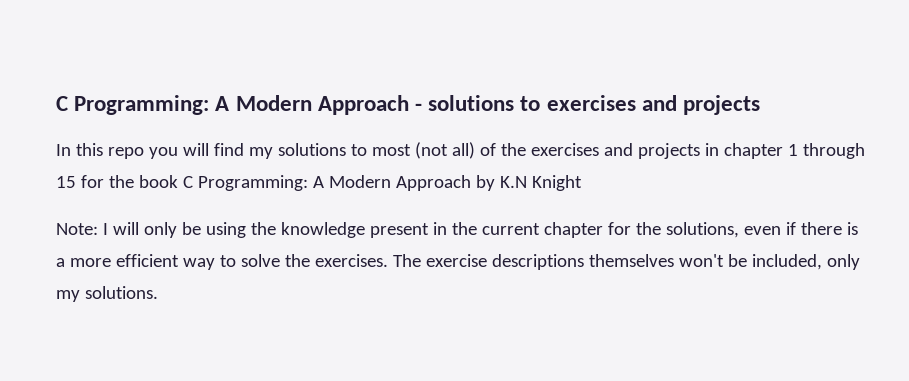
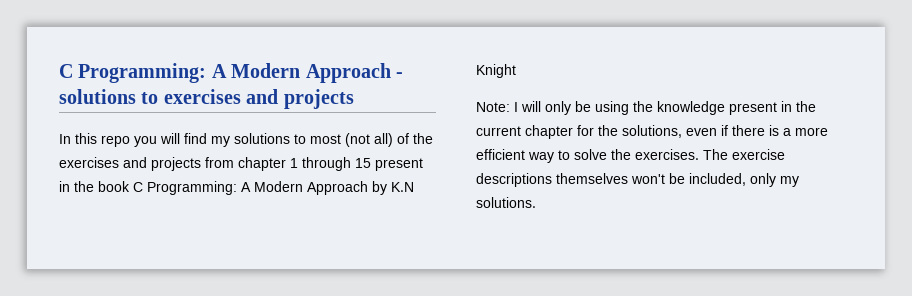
[704,143,719,156] in -> [205,157,234,168] from
[80,175,104,188] for -> [375,158,423,171] [59,181,70,192] present in

